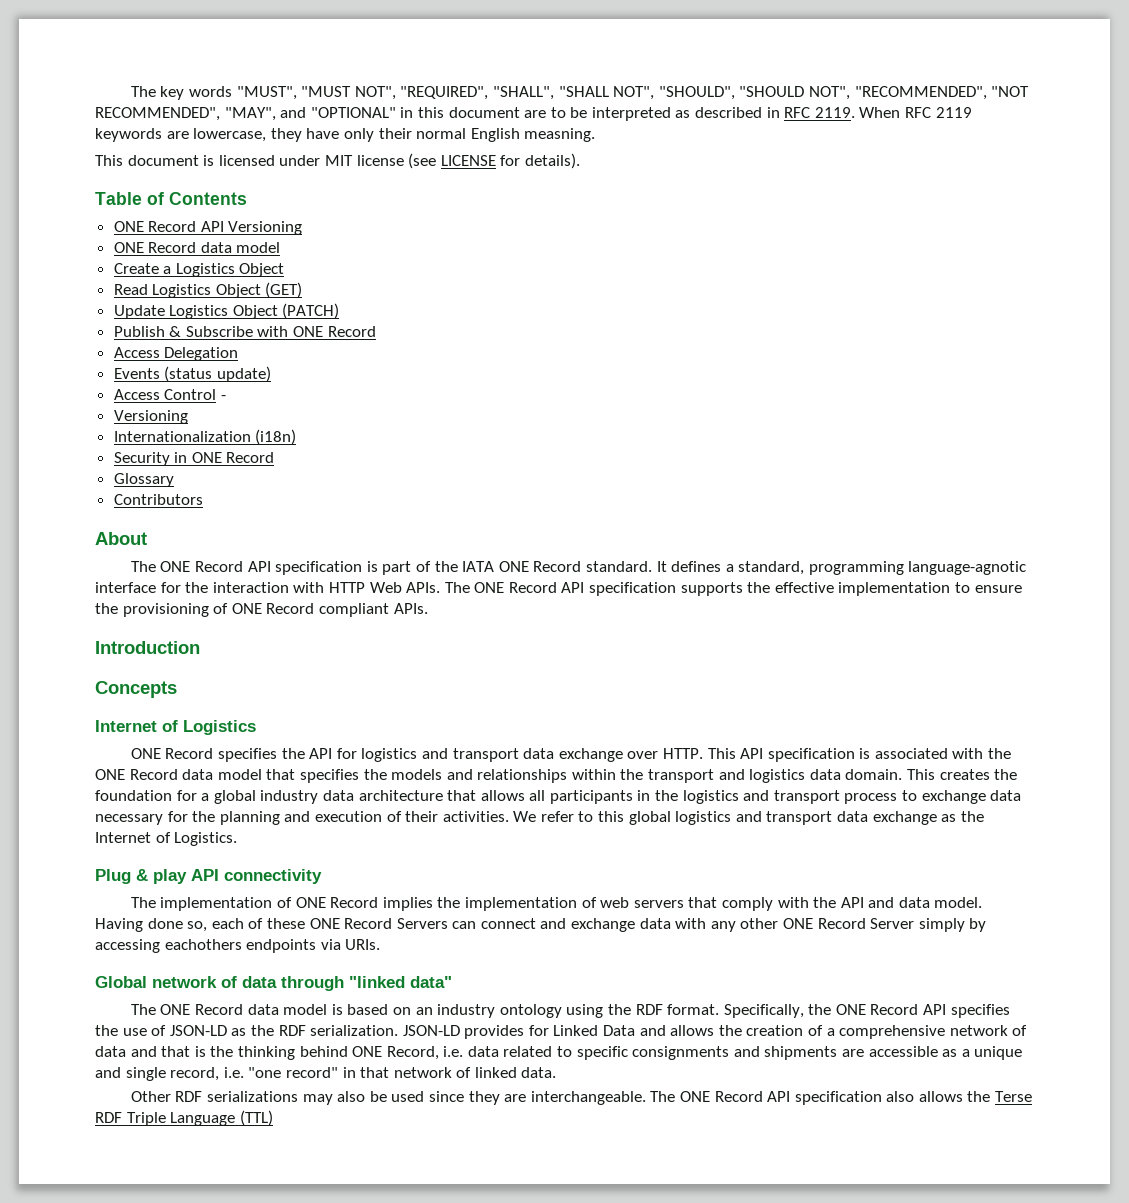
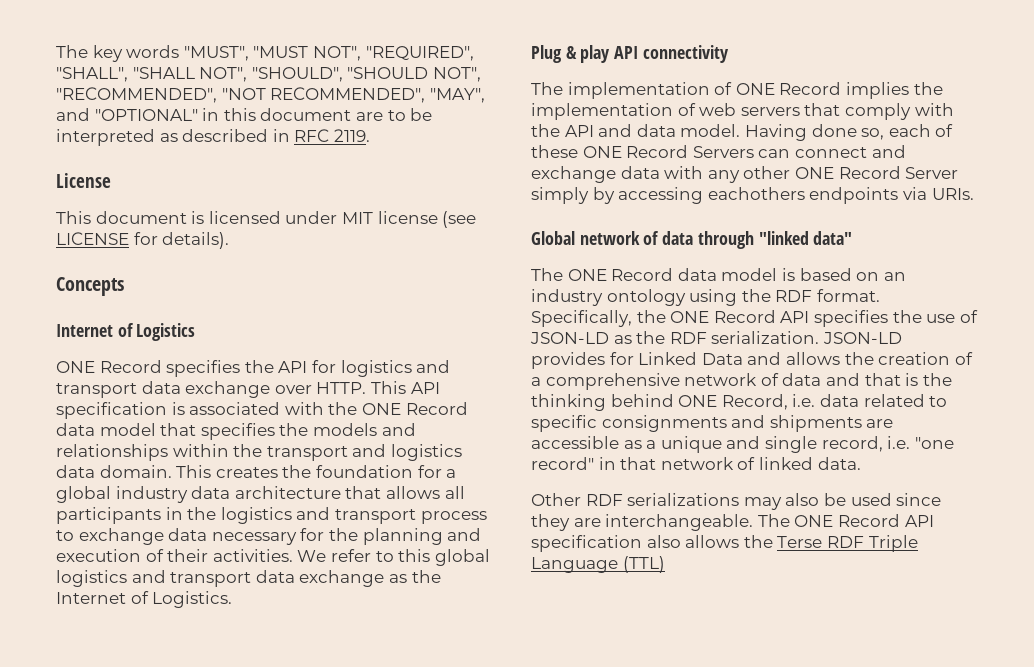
[859,107,972,118] [95,128,596,142] When RFC 2119 keywords are lowercase, they have only their normal English measning. -> [56,173,111,188] // License
[95,192,247,205] [113,221,303,235] [113,242,281,253] [113,263,285,277] [113,282,303,298] [113,303,340,319] [113,326,376,337] [113,347,239,361] [113,366,271,382] [113,389,226,400] [113,410,188,424] [113,429,297,445] [113,452,275,466] [113,473,174,487] [113,494,203,505] [95,532,147,545] [130,561,1027,575] [95,582,1022,596] [95,603,428,617] [95,641,200,654] // Table of Contents // ONE Record API Versioning // ONE Record data model // Create a Logistics Object // Read Logistics Object (GET) // Update Logistics Object (PATCH) // Publish & Subscribe with ONE Record // Access Delegation // Events (status update) // Access Control - // Versioning // Internationalization (i18n) // Security in ONE Record // Glossary // Contributors // About // The ONE Record API specification is part of the IATA ONE Record standard. It defines a standard, programming language-agnotic interface for the interaction with HTTP Web APIs. The ONE Record API specification supports the effective implementation to ensure the provisioning of ONE Record compliant APIs. // Introduction -> (230, 240) none

